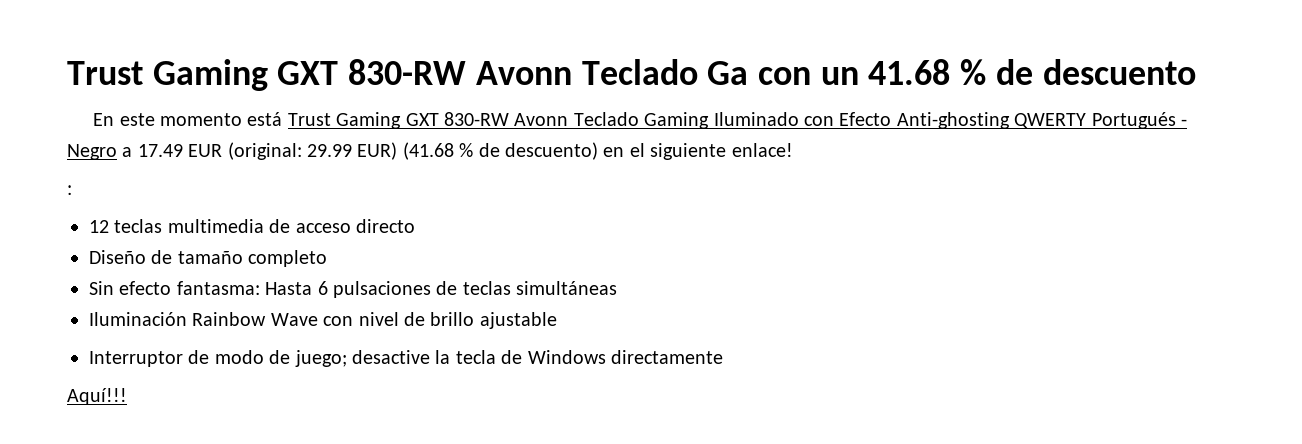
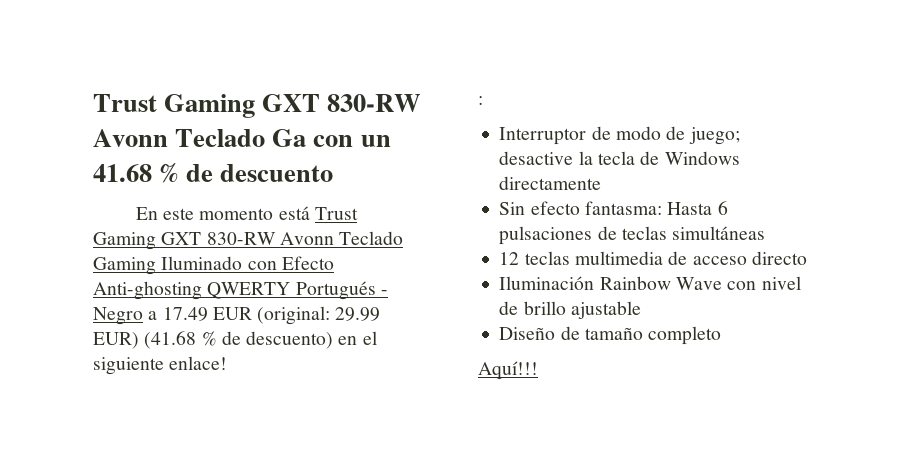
[89,219,415,233] [89,250,328,267] [89,281,618,298] [89,312,557,329] // 12 teclas multimedia de acceso directo // Diseño de tamaño completo // Sin efecto fantasma: Hasta 6 pulsaciones de teclas simultáneas // Iluminación Rainbow Wave con nivel de brillo ajustable -> (483, 100) none
(723, 357) none -> [499,201,728,215] [499,226,766,245] [499,251,807,265] [499,276,801,290] [499,301,641,319] [499,326,722,345] // Sin efecto fantasma: Hasta 6 pulsaciones de teclas simultáneas // 12 teclas multimedia de acceso directo // Iluminación Rainbow Wave con nivel de brillo ajustable // Diseño de tamaño completo

